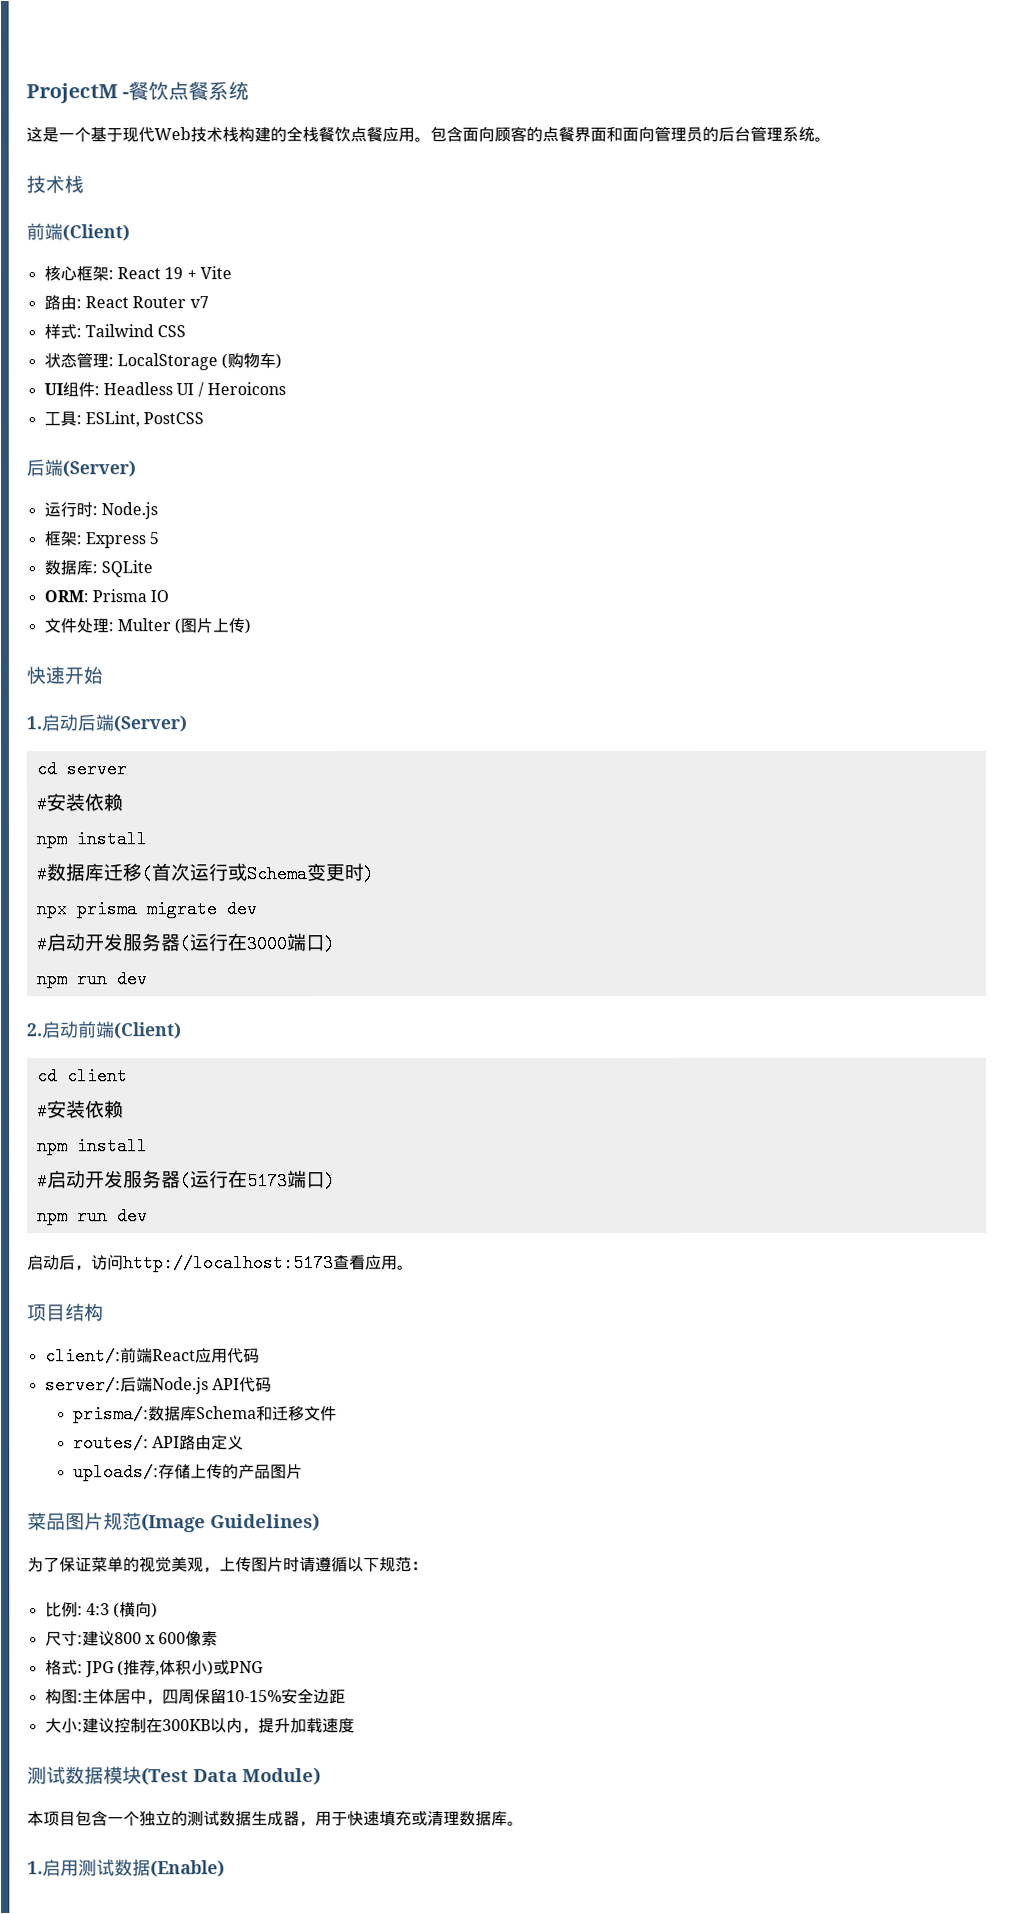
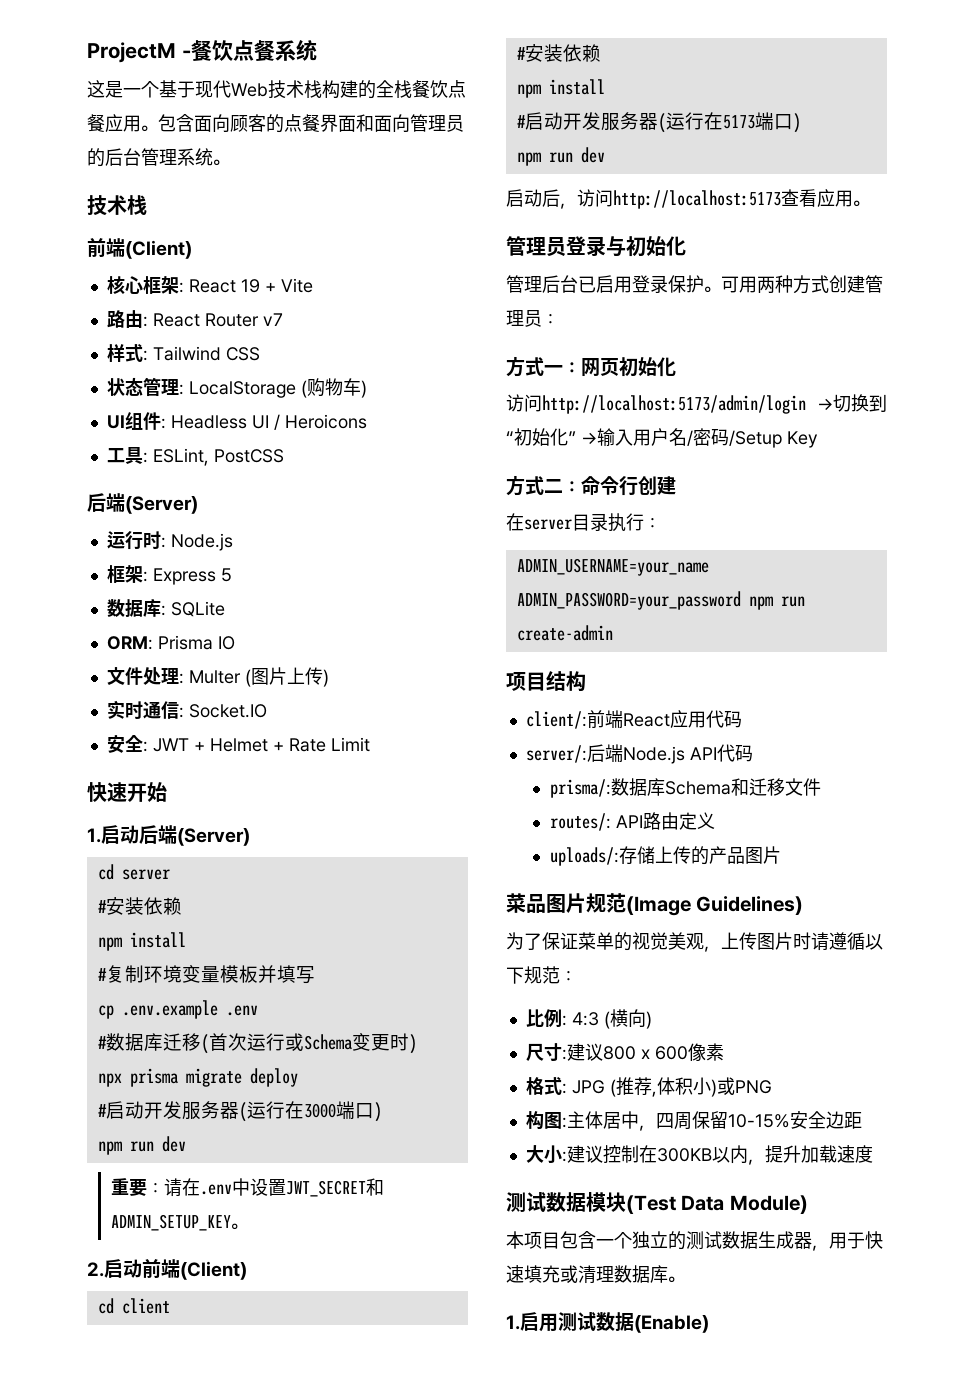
(252, 626) none -> [106,700,267,720] [106,735,370,753] // 实时通信: Socket.IO // 安全: JWT + Helmet + Rate Limit
(147, 839) none -> [97,965,315,984] [97,1000,258,1019] // #复制环境变量模板并填写 // cp .env.example .env
[225,900,257,919] dev -> [249,1068,298,1087] deploy
(148, 979) none -> [110,1178,384,1197] [110,1214,248,1231] // 重要：请在.env中设置JWT_SECRET和ADMIN_SETUP_KEY。
(414, 1268) none -> [506,236,686,257] [506,275,883,294] [506,310,559,327] [506,356,676,377] [506,394,887,414] [506,428,818,448] [506,475,676,496] [506,513,661,532] [516,558,709,576] [516,591,805,610] [516,625,613,641] // 管理员登录与初始化 // 管理后台已启用登录保护。可用两种方式创建管理员： // 方式一：网页初始化 // 访问http://localhost:5173/admin/login →切换到“初始化” →输入用户名/密码/Setup Key // 方式二：命令行创建 // 在server目录执行： // ADMIN_USERNAME=your_name ADMIN_PASSWORD=your_password npm run create-admin

